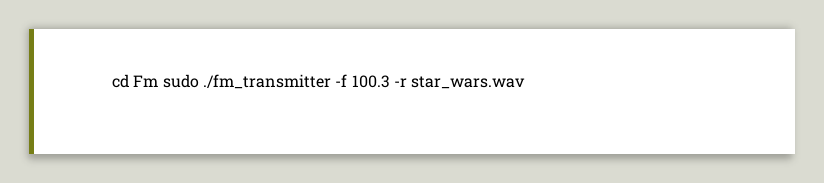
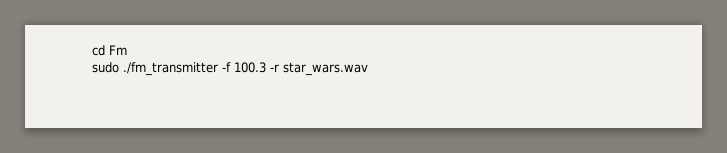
(159, 81) none -> (127, 50) //

